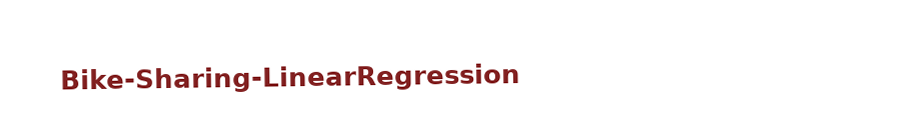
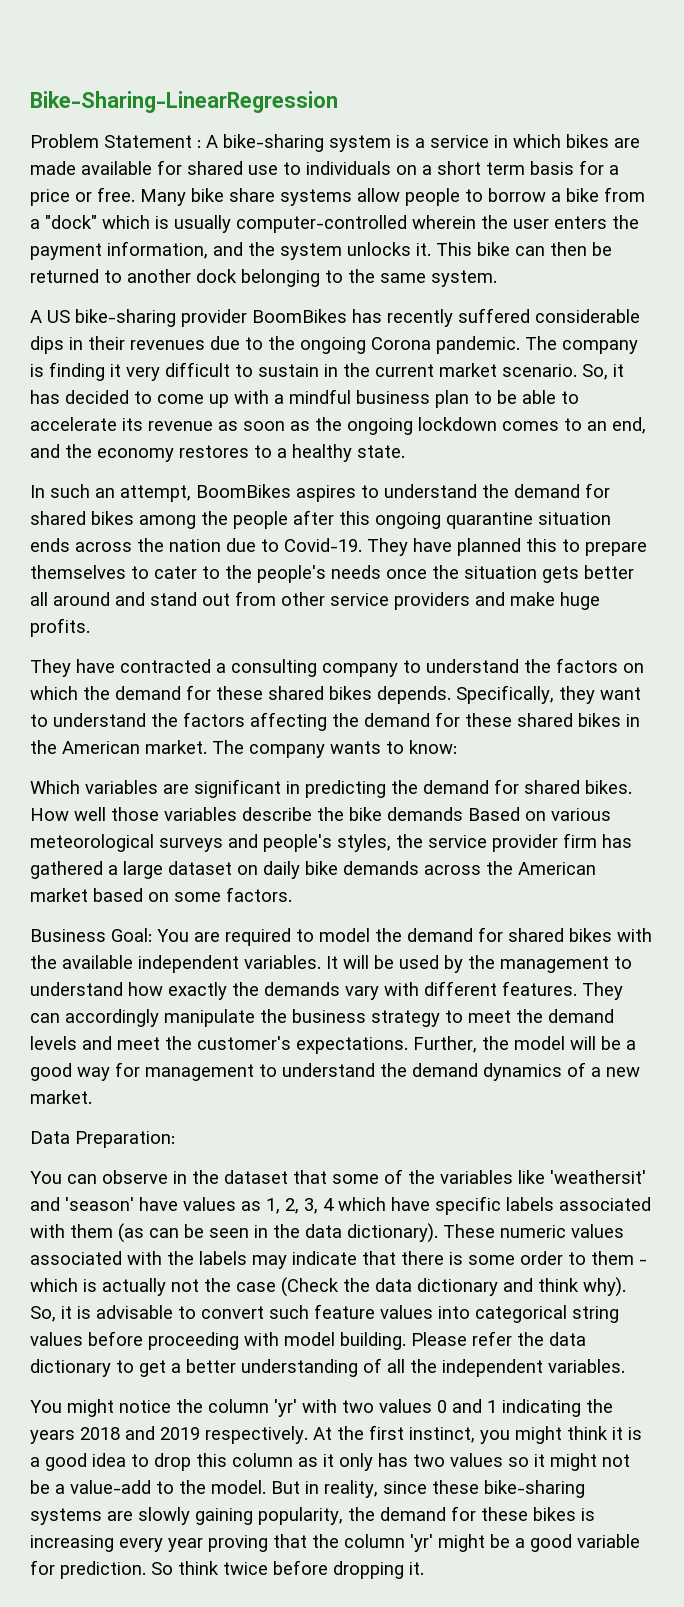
(521, 79) none -> [30,134,640,152] [30,160,619,175] [30,187,645,206] [30,215,639,233] [30,241,612,260] [30,269,497,287] [30,308,640,327] [30,336,638,354] [30,362,624,381] [30,389,579,408] [30,417,646,435] [30,444,405,462] [30,483,610,502] [30,510,611,529] [30,538,647,556] [30,565,634,583] [30,591,600,610] [30,618,90,637] [30,658,644,677] [30,685,641,704] [30,712,640,731] [30,740,457,758] [30,779,632,798] [30,807,611,821] [30,833,632,852] [30,861,596,879] [30,887,292,902] [30,927,652,946] [30,955,632,973] [30,981,623,1000] [30,1009,614,1027] [30,1036,636,1054] [30,1062,640,1081] [30,1090,92,1104] [30,1131,175,1148] [30,1169,646,1184] [30,1196,651,1215] [30,1223,624,1243] [30,1251,647,1269] [30,1277,626,1297] [30,1304,619,1323] [30,1331,586,1350] [30,1358,625,1377] [30,1399,613,1417] [30,1425,642,1444] [30,1453,630,1471] [30,1480,585,1498] [30,1506,595,1525] [30,1534,640,1552] [30,1560,424,1579] // Problem Statement : A bike-sharing system is a service in which bikes are made available for shared use to individuals on a short term basis for a price or free. Many bike share systems allow people to borrow a bike from a "dock" which is usually computer-controlled wherein the user enters the payment information, and the system unlocks it. This bike can then be returned to another dock belonging to the same system. // A US bike-sharing provider BoomBikes has recently suffered considerable dips in their revenues due to the ongoing Corona pandemic. The company is finding it very difficult to sustain in the current market scenario. So, it has decided to come up with a mindful business plan to be able to accelerate its revenue as soon as the ongoing lockdown comes to an end, and the economy restores to a healthy state. // In such an attempt, BoomBikes aspires to understand the demand for shared bikes among the people after this ongoing quarantine situation ends across the nation due to Covid-19. They have planned this to prepare themselves to cater to the people's needs once the situation gets better all around and stand out from other service providers and make huge profits. // They have contracted a consulting company to understand the factors on which the demand for these shared bikes depends. Specifically, they want to understand the factors affecting the demand for these shared bikes in the American market. The company wants to know: // Which variables are significant in predicting the demand for shared bikes. How well those variables describe the bike demands Based on various meteorological surveys and people's styles, the service provider firm has gathered a large dataset on daily bike demands across the American market based on some factors. // Business Goal: You are required to model the demand for shared bikes with the available independent variables. It will be used by the management to understand how exactly the demands vary with different features. They can accordingly manipulate the business strategy to meet the demand levels and meet the customer's expectations. Further, the model will be a good way for management to understand the demand dynamics of a new market. // Data Preparation: // You can observe in the dataset that some of the variables like 'weathersit' and 'season' have values as 1, 2, 3, 4 which have specific labels associated with them (as can be seen in the data dictionary). These numeric values associated with the labels may indicate that there is some order to them - which is actually not the case (Check the data dictionary and think why). So, it is advisable to convert such feature values into categorical string values before proceeding with model building. Please refer the data dictionary to get a better understanding of all the independent variables. // You might notice the column 'yr' with two values 0 and 1 indicating the years 2018 and 2019 respectively. At the first instinct, you might think it is a good idea to drop this column as it only has two values so it might not be a value-add to the model. But in reality, since these bike-sharing systems are slowly gaining popularity, the demand for these bikes is increasing every year proving that the column 'yr' might be a good variable for prediction. So think twice before dropping it.

